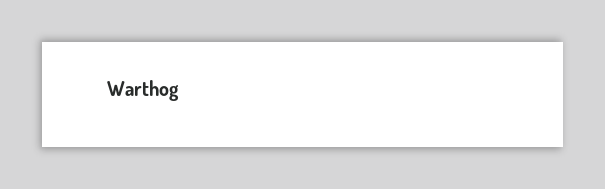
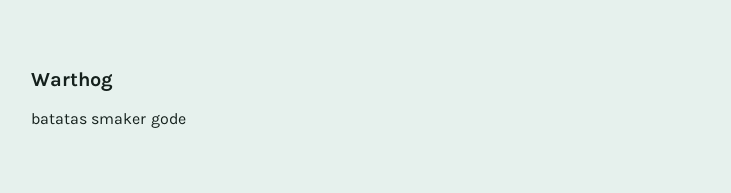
(179, 90) none -> [31,113,186,128] // batatas smaker gode

